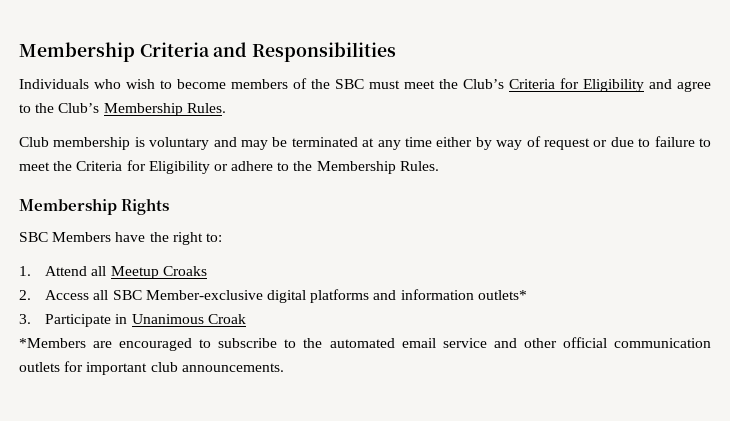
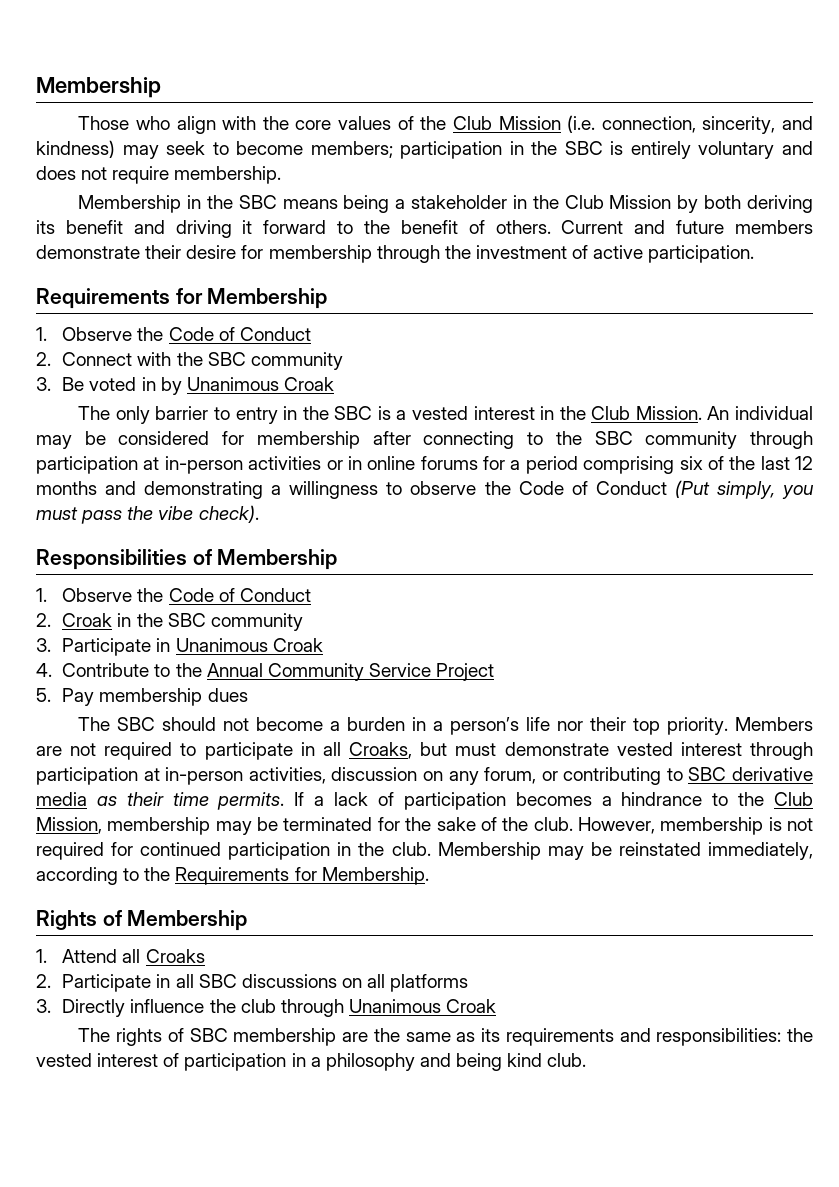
[19,42,397,62] [19,78,711,92] [19,103,226,116] [19,136,711,150] [19,160,439,174] [19,198,170,215] [19,232,222,245] [19,266,207,279] [19,289,527,303] Membership Criteria and Responsibilities // Individuals who wish to become members of the SBC must meet the Club’s Criteria for Eligibility and agree to the Club’s Membership Rules. // Club membership is voluntary and may be terminated at any time either by way of request or due to failure to meet the Criteria for Eligibility or adhere to the Membership Rules. // Membership Rights // SBC Members have the right to: // 1. Attend all Meetup Croaks // 2. Access all SBC Member-exclusive digital platforms and information outlets* -> [36,77,161,98] [78,115,813,134] [36,140,814,159] [36,166,282,184] [78,195,813,213] [36,220,813,238] [36,245,755,263] [36,288,328,309] [36,327,311,341] [36,352,343,370] [36,377,334,395] [78,406,813,424] [36,431,814,449] [36,456,813,474] [36,480,815,499] [36,505,259,524] [36,549,338,570] [36,588,311,602] [36,613,303,631] Membership // Those who align with the core values of the Club Mission (i.e. connection, sincerity, and kindness) may seek to become members; participation in the SBC is entirely voluntary and does not require membership. // Membership in the SBC means being a stakeholder in the Club Mission by both deriving its benefit and driving it forward to the benefit of others. Current and future members demonstrate their desire for membership through the investment of active participation. // Requirements for Membership // 1. Observe the Code of Conduct // 2. Connect with the SBC community // 3. Be voted in by Unanimous Croak // The only barrier to entry in the SBC is a vested interest in the Club Mission. An individual may be considered for membership after connecting to the SBC community through participation at in-person activities or in online forums for a period comprising six of the last 12 months and demonstrating a willingness to observe the Code of Conduct (Put simply, you must pass the vibe check). // Responsibilities of Membership // 1. Observe the Code of Conduct // 2. Croak in the SBC community
[19,337,712,351] [19,361,284,375] *Members are encouraged to subscribe to the automated email service and other official communication outlets for important club announcements. -> [36,663,495,681] [36,688,248,706] [78,717,813,735] [36,742,813,760] [36,767,813,785] [36,792,814,810] [36,817,813,835] [36,842,814,860] [36,867,429,885] [36,910,248,931] [36,949,205,963] [36,974,469,992] [36,999,497,1017] [78,1028,813,1046] [36,1053,587,1071] 4. Contribute to the Annual Community Service Project // 5. Pay membership dues // The SBC should not become a burden in a person’s life nor their top priority. Members are not required to participate in all Croaks, but must demonstrate vested interest through participation at in-person activities, discussion on any forum, or contributing to SBC derivative media as their time permits. If a lack of participation becomes a hindrance to the Club Mission, membership may be terminated for the sake of the club. However, membership is not required for continued participation in the club. Membership may be reinstated immediately, according to the Requirements for Membership. // Rights of Membership // 1. Attend all Croaks // 2. Participate in all SBC discussions on all platforms // 3. Directly influence the club through Unanimous Croak // The rights of SBC membership are the same as its requirements and responsibilities: the vested interest of participation in a philosophy and being kind club.

